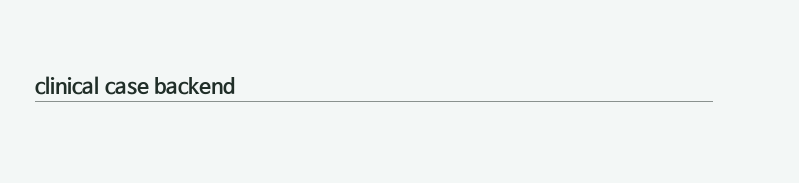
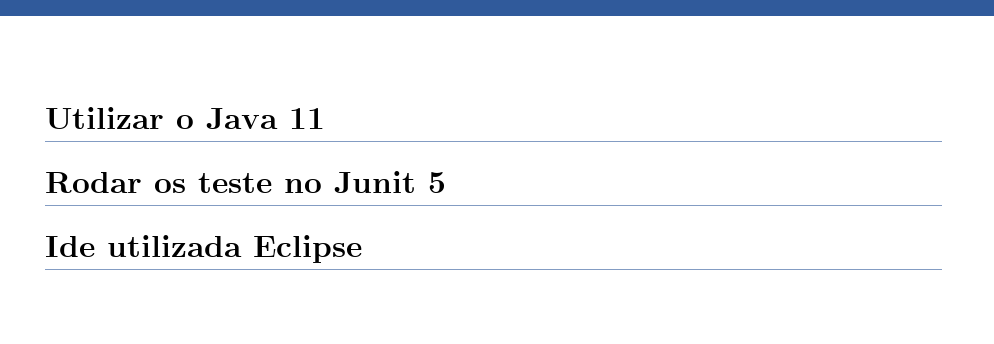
[35,76,236,95] clinical case backend -> [45,107,325,129] [45,171,446,193] [45,235,362,263] Utilizar o Java 11 // Rodar os teste no Junit 5 // Ide utilizada Eclipse

